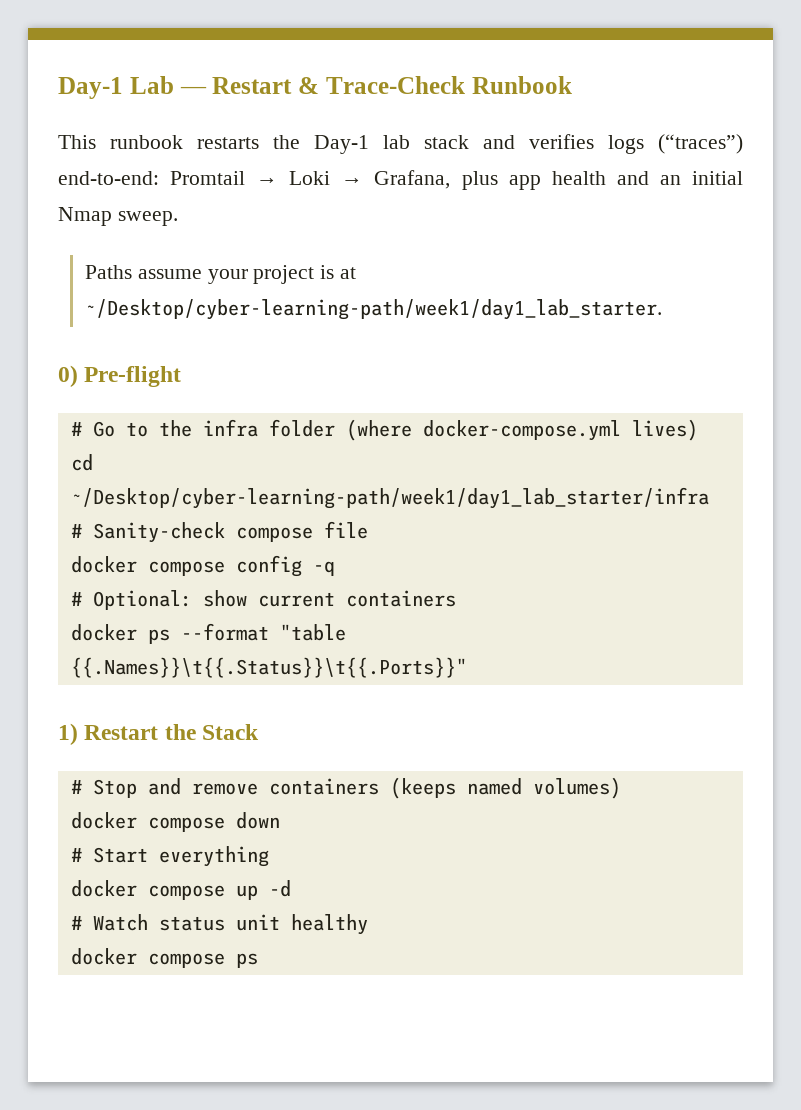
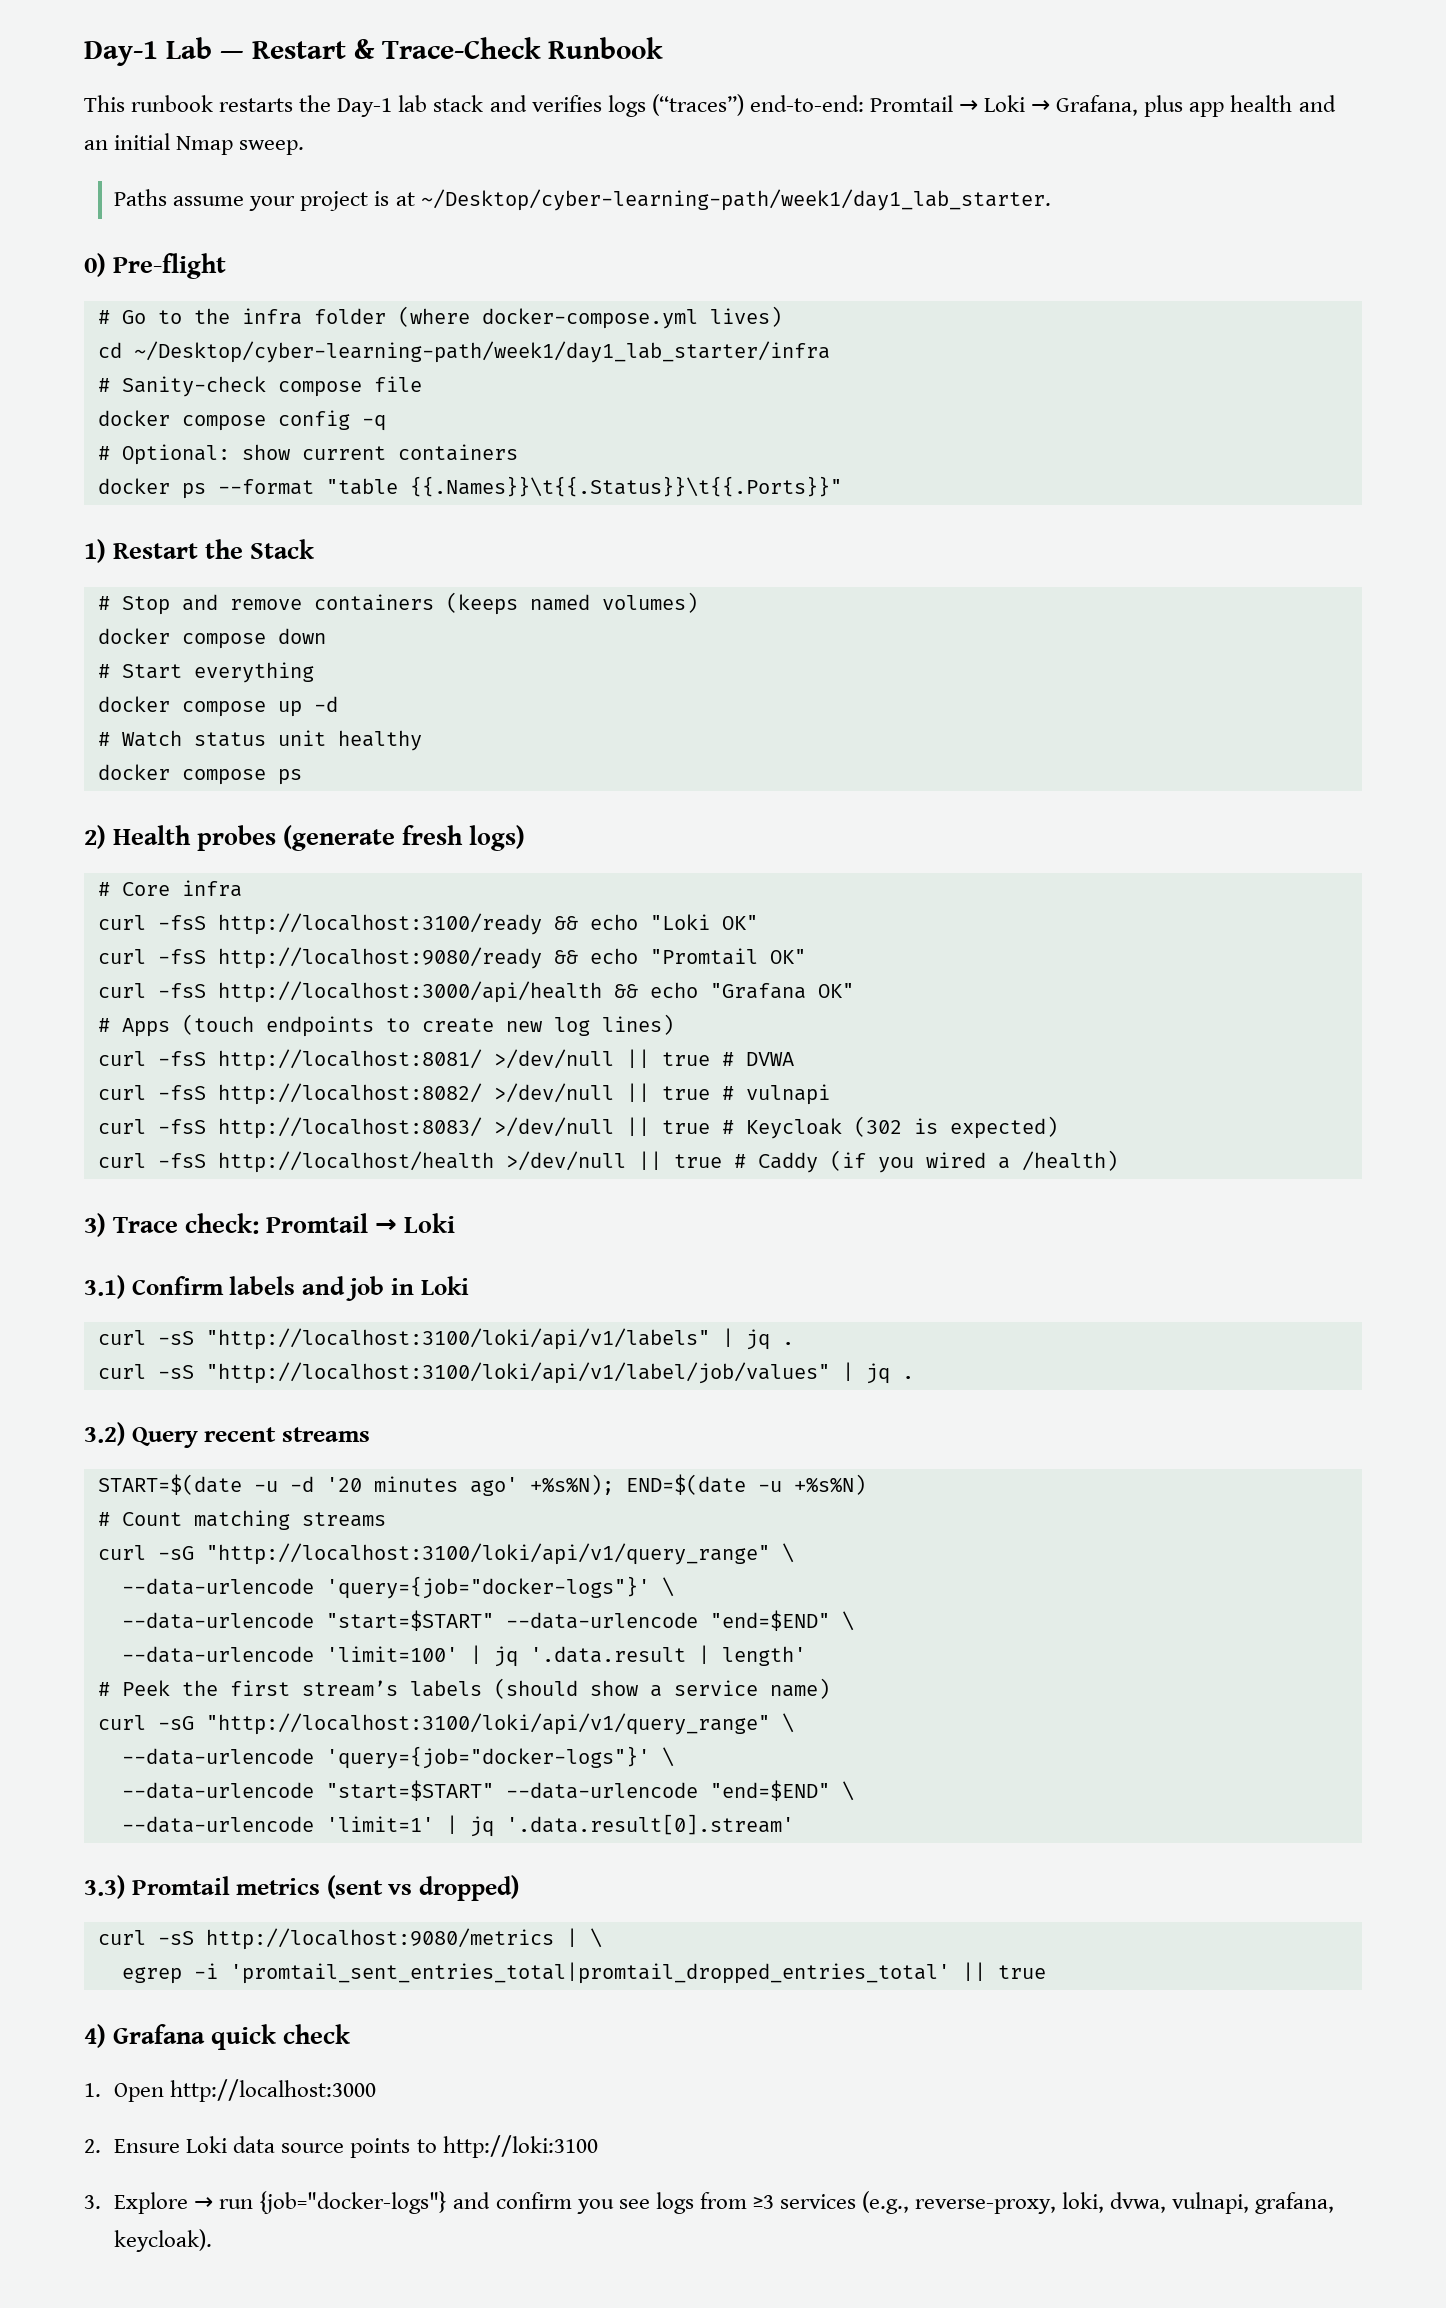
(258, 960) none -> [84,825,526,851] [97,880,242,897] [97,913,758,935] [97,947,806,969] [97,981,854,1003] [97,1014,674,1037] [97,1049,794,1071] [97,1083,830,1105] [97,1116,1058,1139] [97,1150,1118,1173] [84,1213,456,1237] [84,1275,469,1301] [97,1328,794,1350] [97,1362,914,1384] [84,1422,370,1448] [97,1474,866,1496] [97,1510,386,1530] [97,1543,794,1565] [121,1576,674,1599] [121,1610,854,1631] [121,1645,806,1667] [97,1678,830,1699] [97,1713,794,1735] [121,1746,674,1769] [121,1780,854,1801] [121,1814,794,1837] [84,1875,520,1901] [97,1928,602,1950] [121,1962,1046,1984] [84,2024,351,2050] [84,2079,377,2102] [84,2135,598,2158] [84,2191,1335,2214] [114,2229,213,2252] // 2) Health probes (generate fresh logs) // # Core infra // curl -fsS http://localhost:3100/ready && echo "Loki OK" // curl -fsS http://localhost:9080/ready && echo "Promtail OK" // curl -fsS http://localhost:3000/api/health && echo "Grafana OK" // # Apps (touch endpoints to create new log lines) // curl -fsS http://localhost:8081/ >/dev/null || true # DVWA // curl -fsS http://localhost:8082/ >/dev/null || true # vulnapi // curl -fsS http://localhost:8083/ >/dev/null || true # Keycloak (302 is expected) // curl -fsS http://localhost/health >/dev/null || true # Caddy (if you wired a /health) // 3) Trace check: Promtail → Loki // 3.1) Confirm labels and job in Loki // curl -sS "http://localhost:3100/loki/api/v1/labels" | jq . // curl -sS "http://localhost:3100/loki/api/v1/label/job/values" | jq . // 3.2) Query recent streams // START=$(date -u -d '20 minutes ago' +%s%N); END=$(date -u +%s%N) // # Count matching streams // curl -sG "http://localhost:3100/loki/api/v1/query_range" \ // --data-urlencode 'query={job="docker-logs"}' \ // --data-urlencode "start=$START" --data-urlencode "end=$END" \ // --data-urlencode 'limit=100' | jq '.data.result | length' // # Peek the first stream’s labels (should show a service name) // curl -sG "http://localhost:3100/loki/api/v1/query_range" \ // --data-urlencode 'query={job="docker-logs"}' \ // --data-urlencode "start=$START" --data-urlencode "end=$END" \ // --data-urlencode 'limit=1' | jq '.data.result[0].stream' // 3.3) Promtail metrics (sent vs dropped) // curl -sS http://localhost:9080/metrics | \ // egrep -i 'promtail_sent_entries_total|promtail_dropped_entries_total' || true // 4) Grafana quick check // 1. Open http://localhost:3000 // 2. Ensure Loki data source points to http://loki:3100 // 3. Explore → run {job="docker-logs"} and confirm you see logs from ≥3 services (e.g., reverse-proxy, loki, dvwa, vulnapi, grafana, keycloak).

